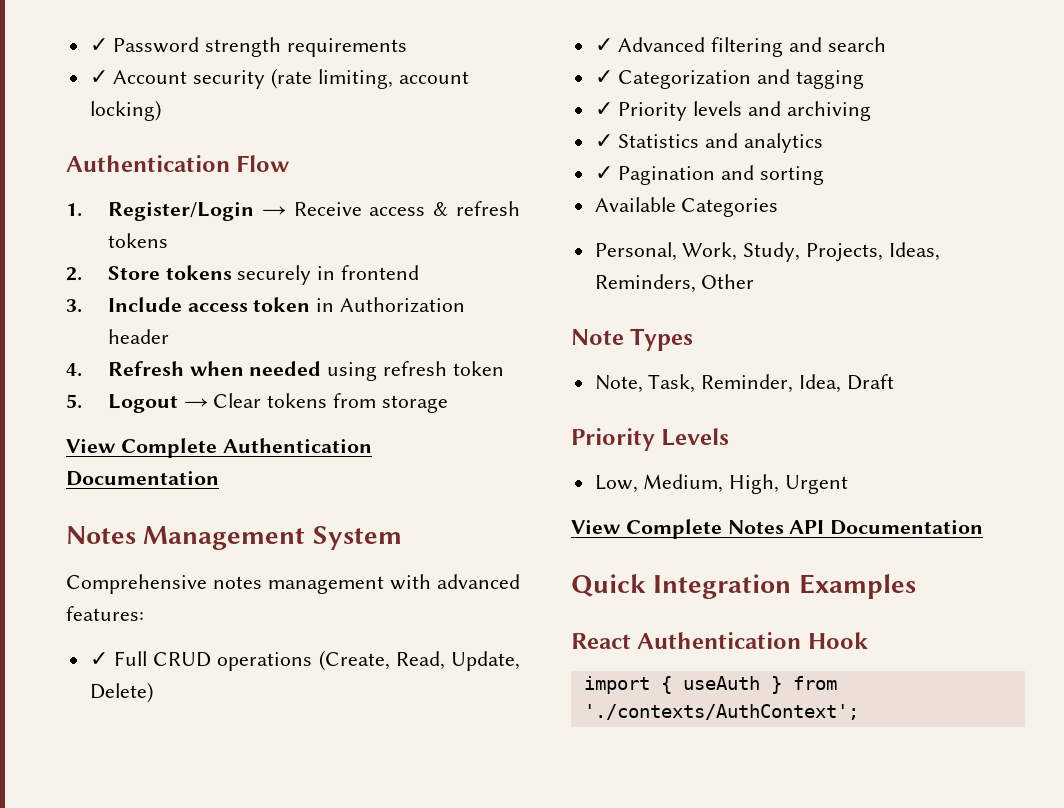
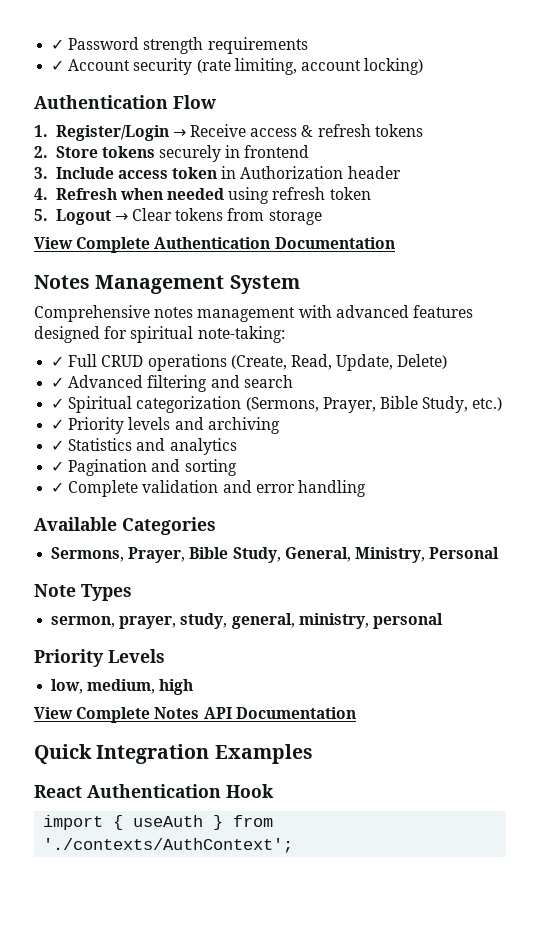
[66,606,144,621] features: -> [412,305,473,318] [34,326,285,343] features designed for spiritual note-taking:
[618,69,865,89] Categorization and tagging -> [68,396,503,413] Spiritual categorization (Sermons, Prayer, Bible Study, etc.)
[594,197,779,217] [594,242,940,262] [594,274,755,293] [571,328,694,351] [594,374,894,393] [571,428,730,451] [594,474,849,494] Available Categories // Personal, Work, Study, Projects, Ideas, Reminders, Other // Note Types // Note, Task, Reminder, Idea, Draft // Priority Levels // Low, Medium, High, Urgent -> [51,480,366,497] [34,517,216,535] [51,547,500,563] [34,584,132,601] [51,613,443,629] [34,649,165,667] [51,679,194,695] ✓ Complete validation and error handling // Available Categories // Sermons, Prayer, Bible Study, General, Ministry, Personal // Note Types // sermon, prayer, study, general, ministry, personal // Priority Levels // low, medium, high

